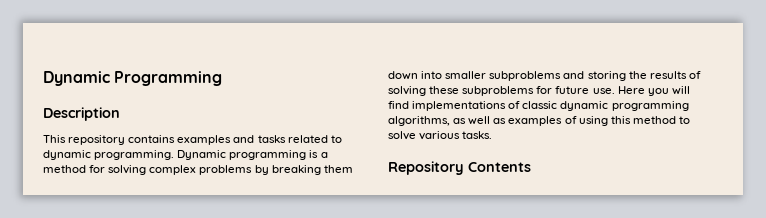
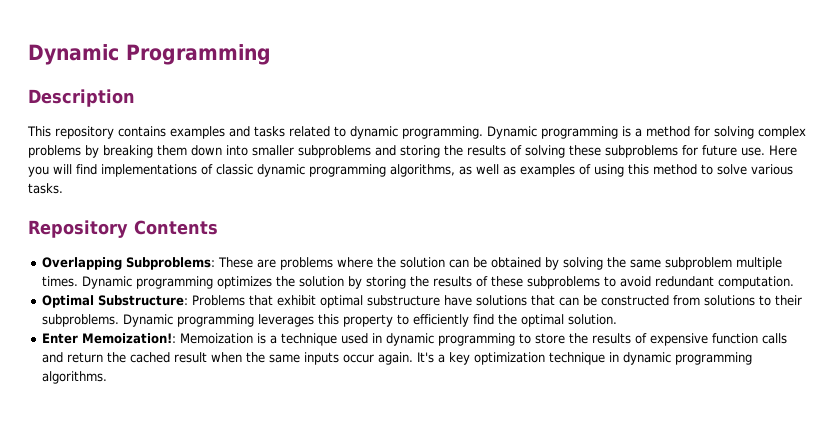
(531, 167) none -> [42,257,783,270] [42,276,795,289] [42,295,803,308] [42,314,618,327] [42,333,788,346] [42,352,753,365] [42,371,108,384] // Overlapping Subproblems: These are problems where the solution can be obtained by solving the same subproblem multiple times. Dynamic programming optimizes the solution by storing the results of these subproblems to avoid redundant computation. // Optimal Substructure: Problems that exhibit optimal substructure have solutions that can be constructed from solutions to their subproblems. Dynamic programming leverages this property to efficiently find the optimal solution. // Enter Memoization!: Memoization is a technique used in dynamic programming to store the results of expensive function calls and return the cached result when the same inputs occur again. It's a key optimization technique in dynamic programming algorithms.

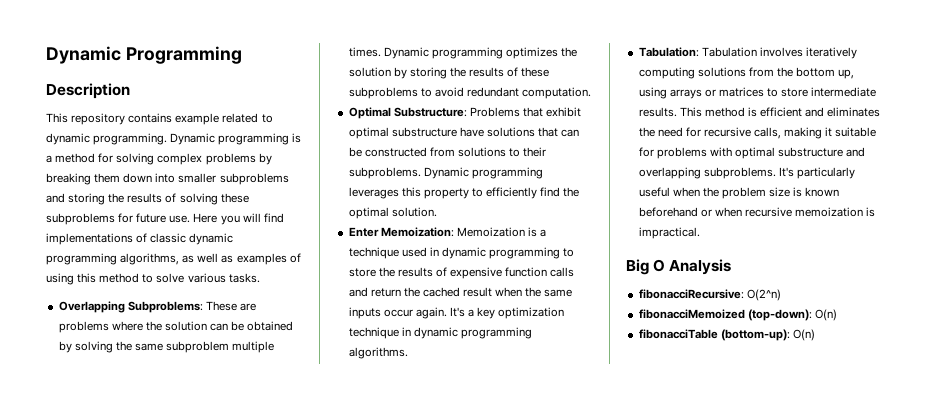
[170,126,285,139] examples and tasks -> [175,113,220,125] example
[28,220,218,238] // Repository Contents -> (260, 278) none
[82,333,177,344] Memoization!: -> [380,227,454,237] Memoization:
(108, 377) none -> [638,47,857,59] [638,67,855,79] [638,87,877,99] [638,107,881,117] [638,127,877,139] [638,147,866,159] [638,167,855,179] [638,187,840,199] [638,207,876,217] [638,227,700,239] [626,259,732,275] [638,289,781,301] [638,309,837,321] [638,329,815,341] // Tabulation: Tabulation involves iteratively computing solutions from the bottom up, using arrays or matrices to store intermediate results. This method is efficient and eliminates the need for recursive calls, making it suitable for problems with optimal substructure and overlapping subproblems. It's particularly useful when the problem size is known beforehand or when recursive memoization is impractical. // Big O Analysis // fibonacciRecursive: O(2^n) // fibonacciMemoized (top-down): O(n) // fibonacciTable (bottom-up): O(n)

